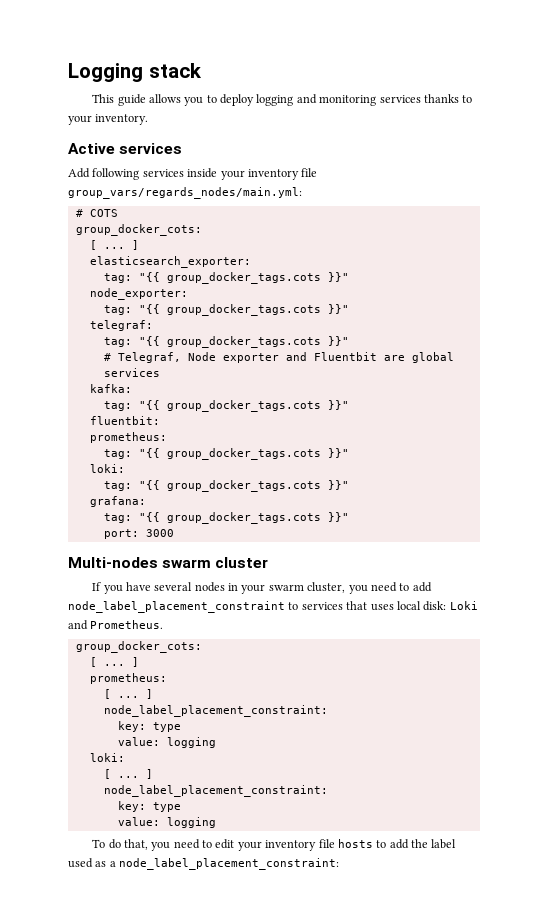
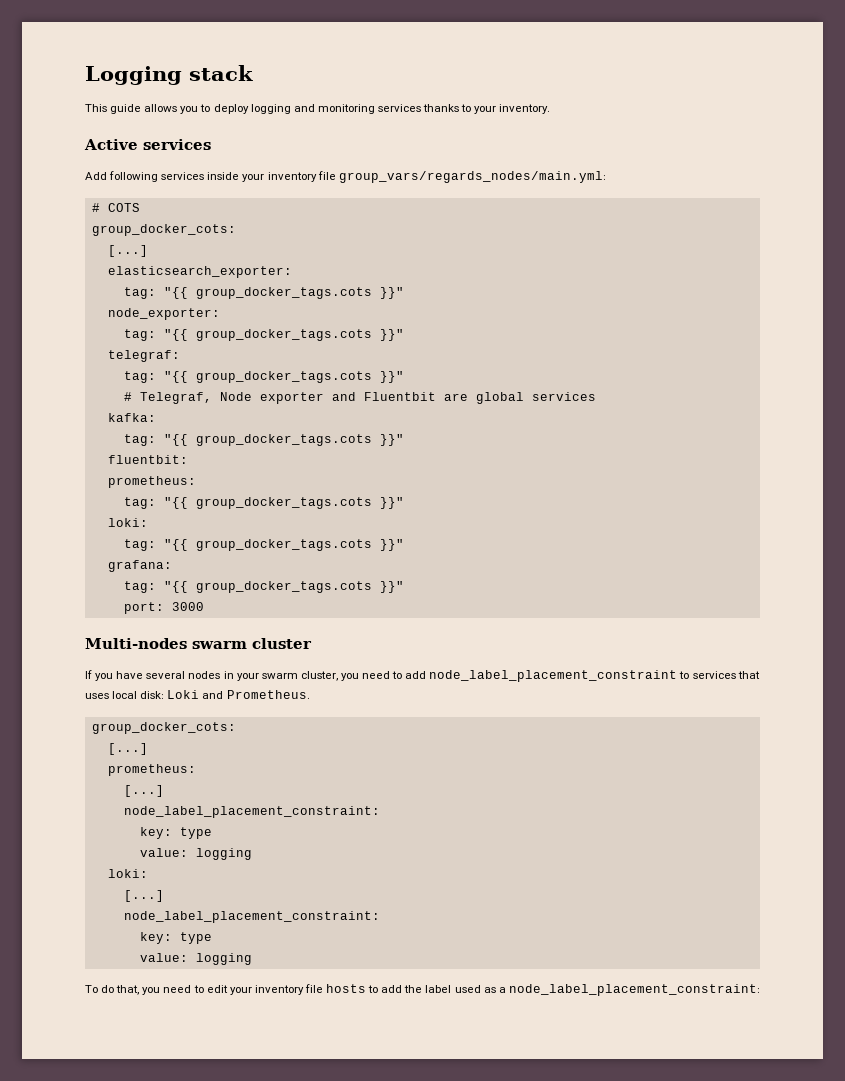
[89,240,139,250] [ ... ] -> [107,245,148,257] [...]
[89,657,139,667] [89,673,167,684] [103,689,153,699] [ ... ] // prometheus: // [ ... ] -> [107,743,148,755] [107,764,196,776] [123,785,164,797] [...] // prometheus: // [...]
[103,769,153,779] [ ... ] -> [123,890,164,902] [...]

